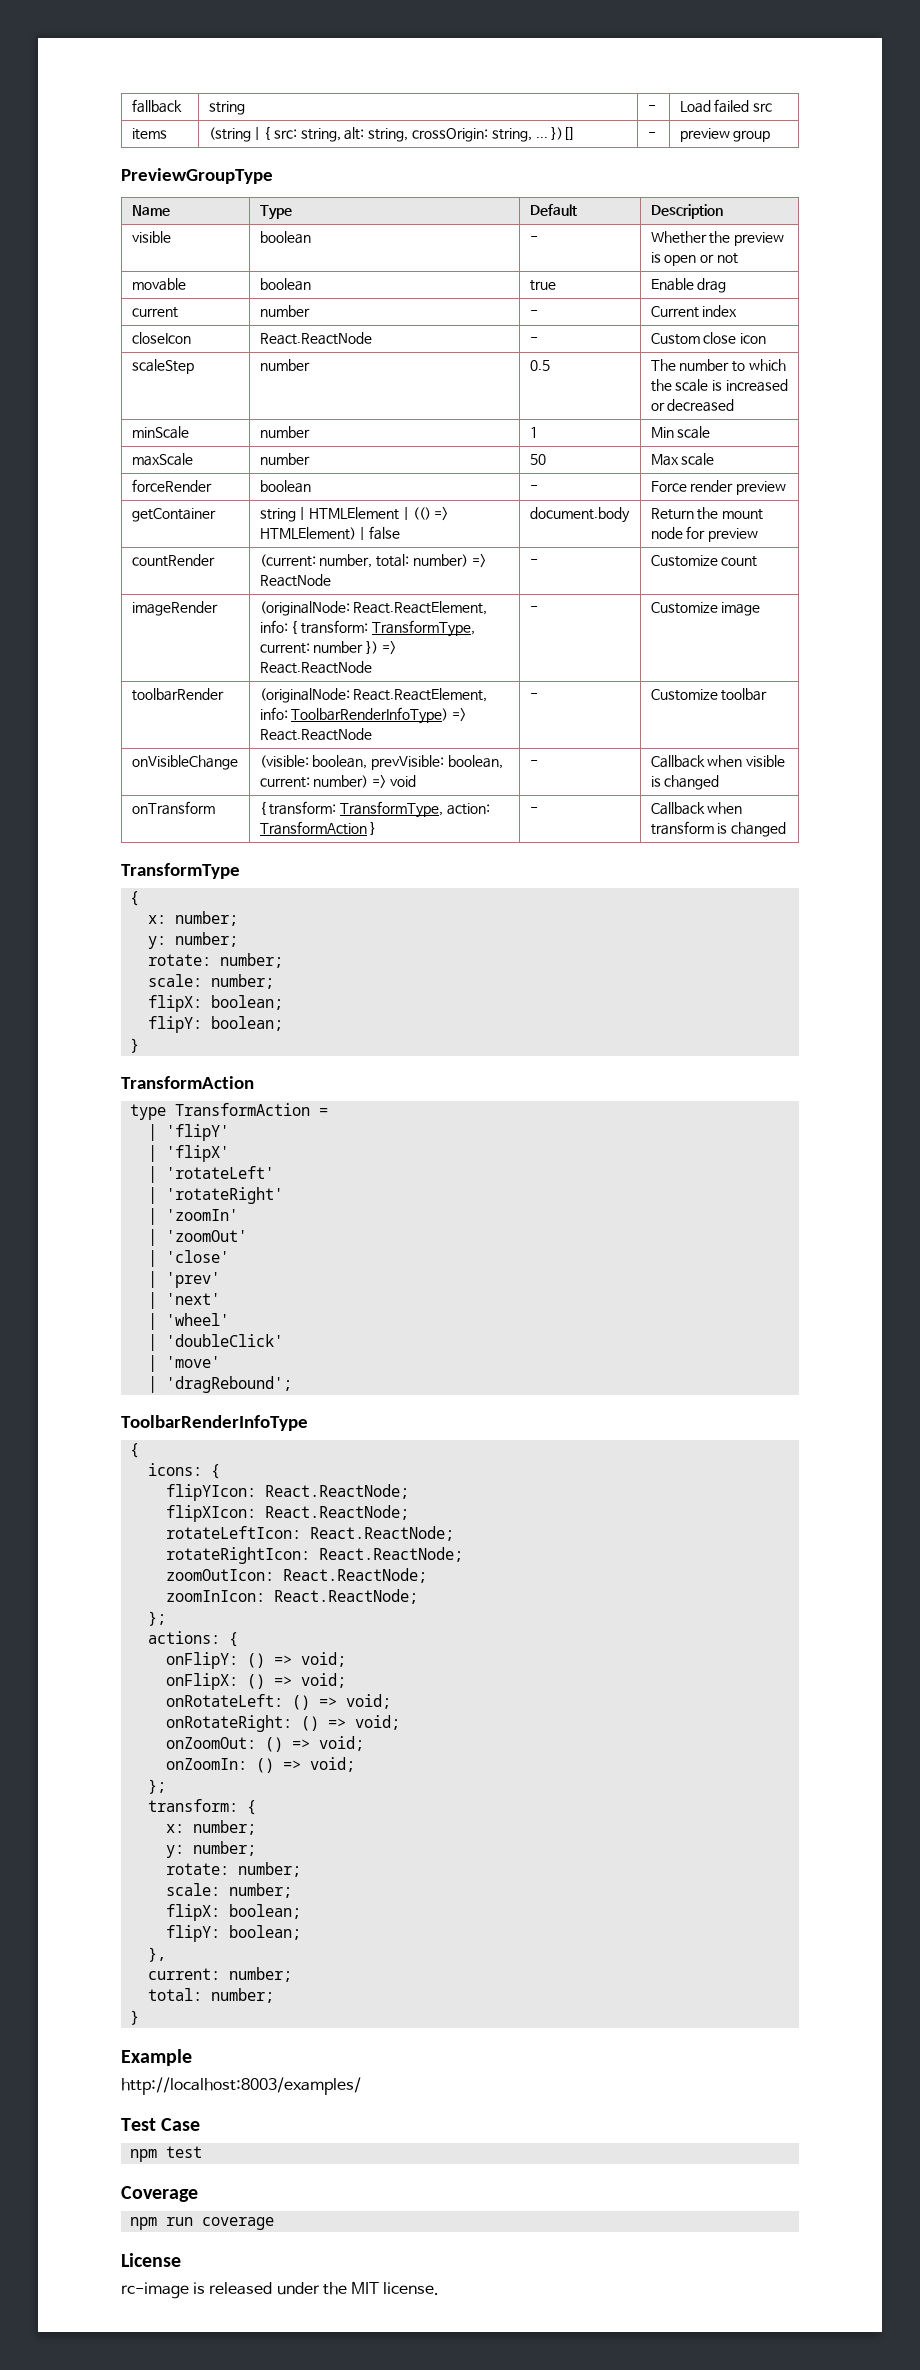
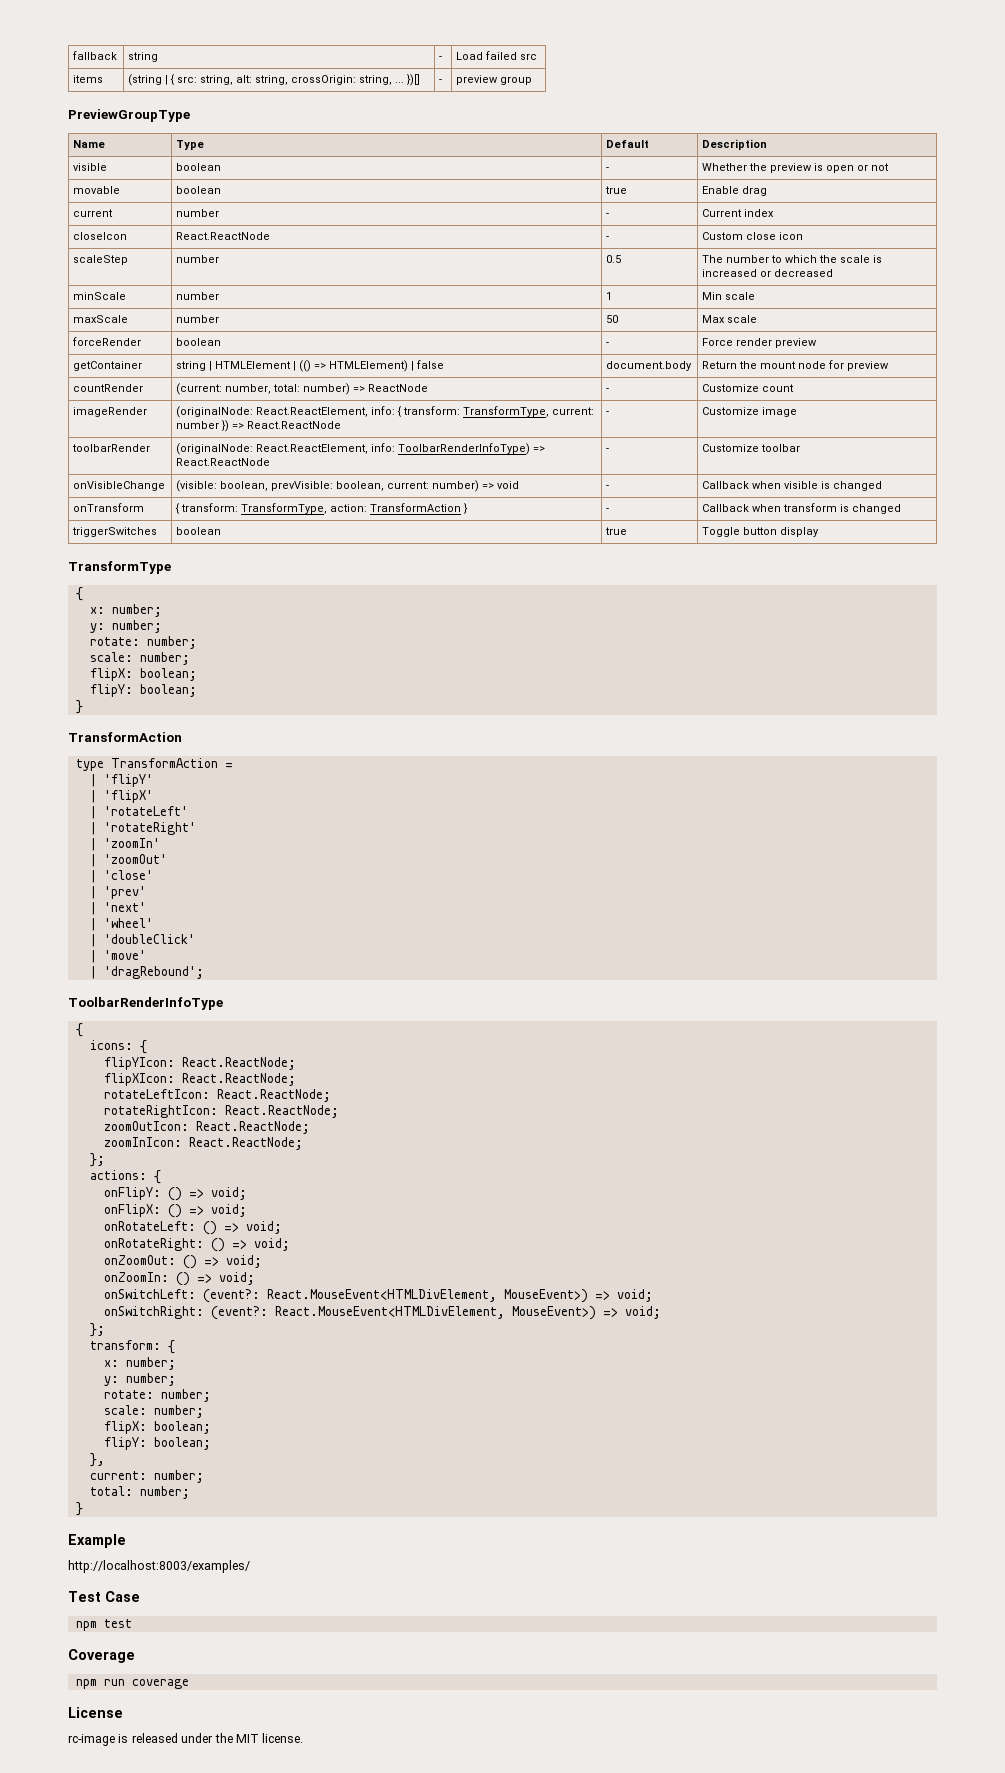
(787, 829) none -> [72,527,158,537] [176,527,222,535] [605,527,628,535] [702,527,820,537] // triggerSwitches | boolean | true | Toggle button display
(356, 1764) none -> [103,1289,653,1303] [103,1306,661,1320] // onSwitchLeft: (event?: React.MouseEvent<HTMLDivElement, MouseEvent>) => void; // onSwitchRight: (event?: React.MouseEvent<HTMLDivElement, MouseEvent>) => void;

